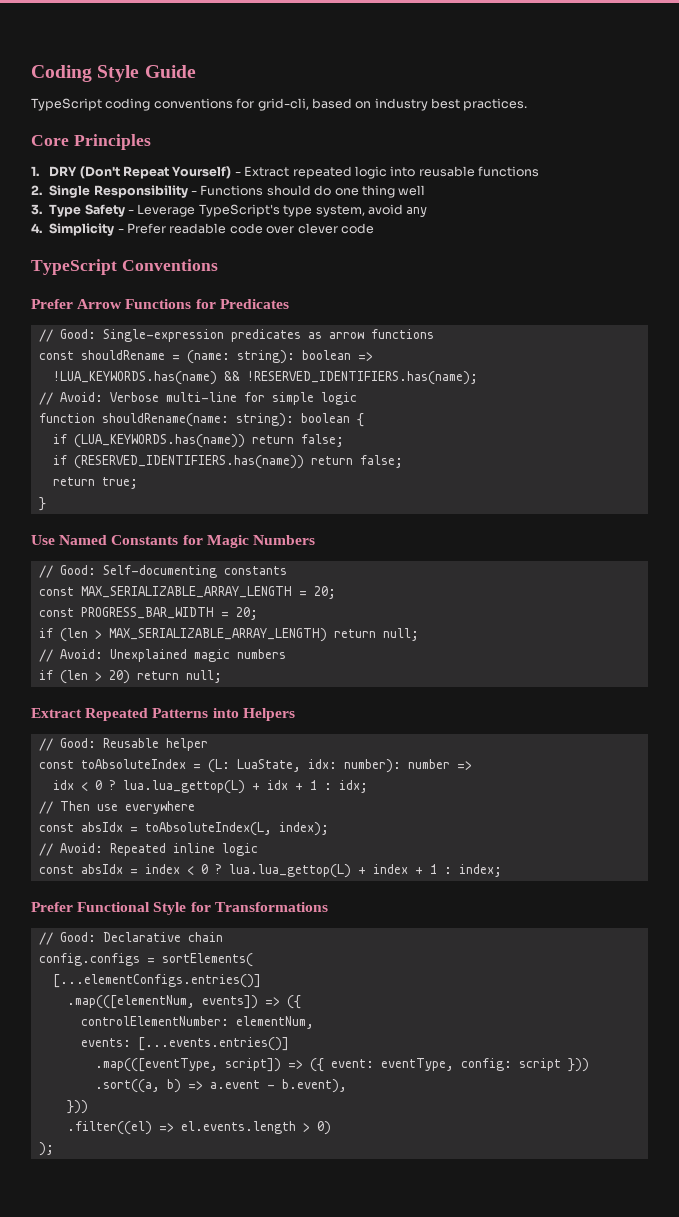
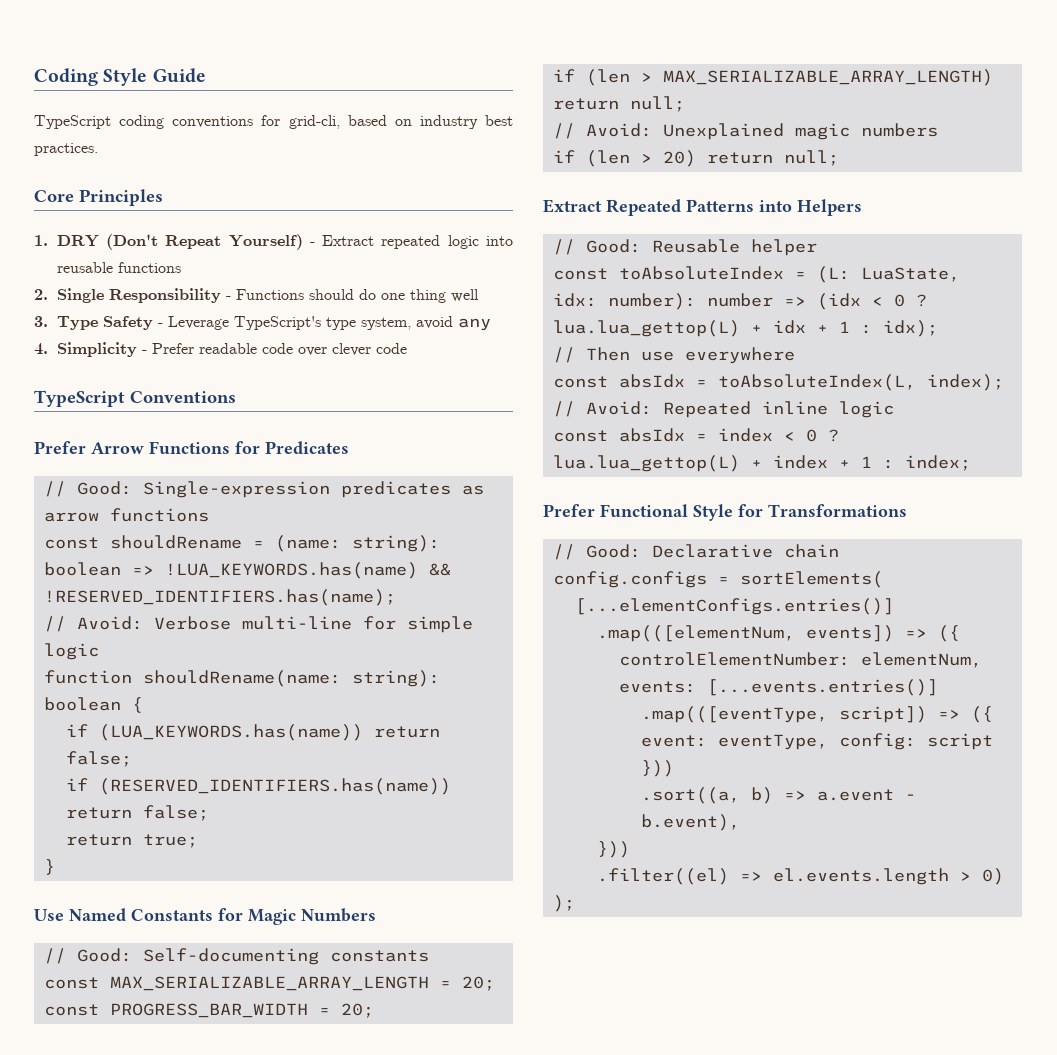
(373, 356) // -> (154, 570) none
[52,780,74,790] // idx -> [816,293,861,310] (idx
[338,780,368,793] idx; -> [882,320,938,337] idx);

